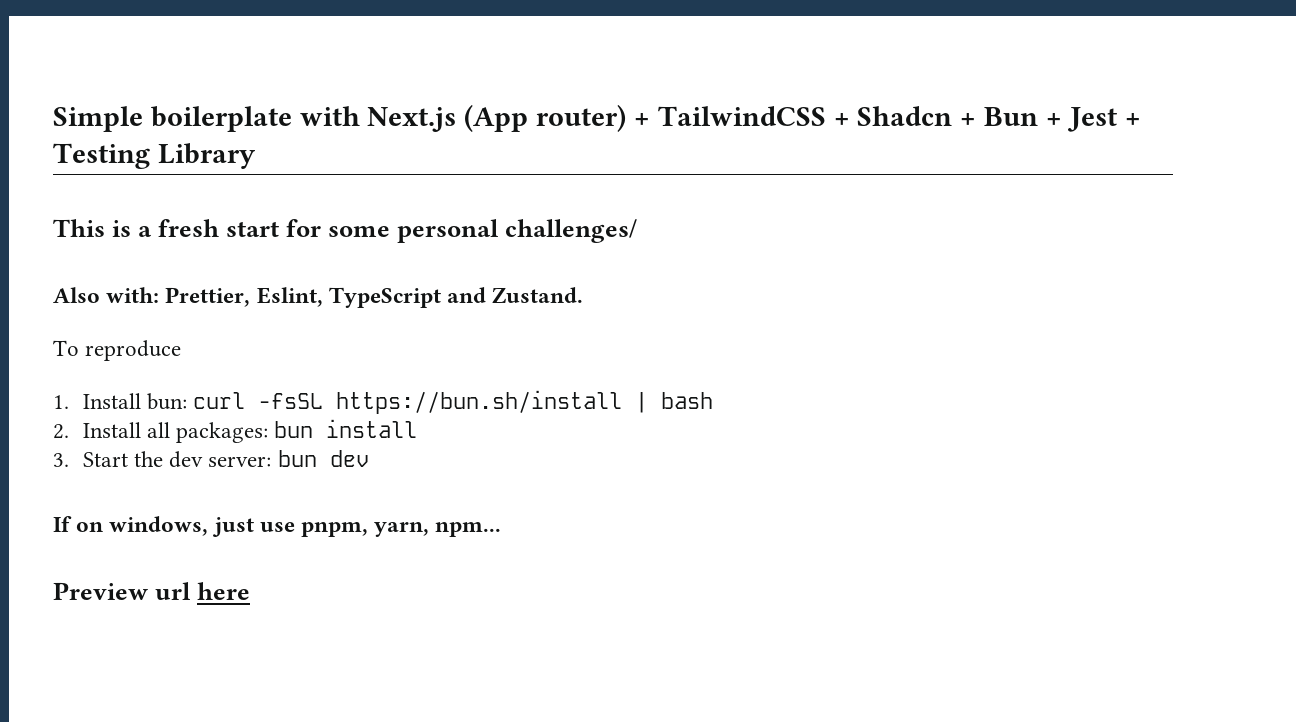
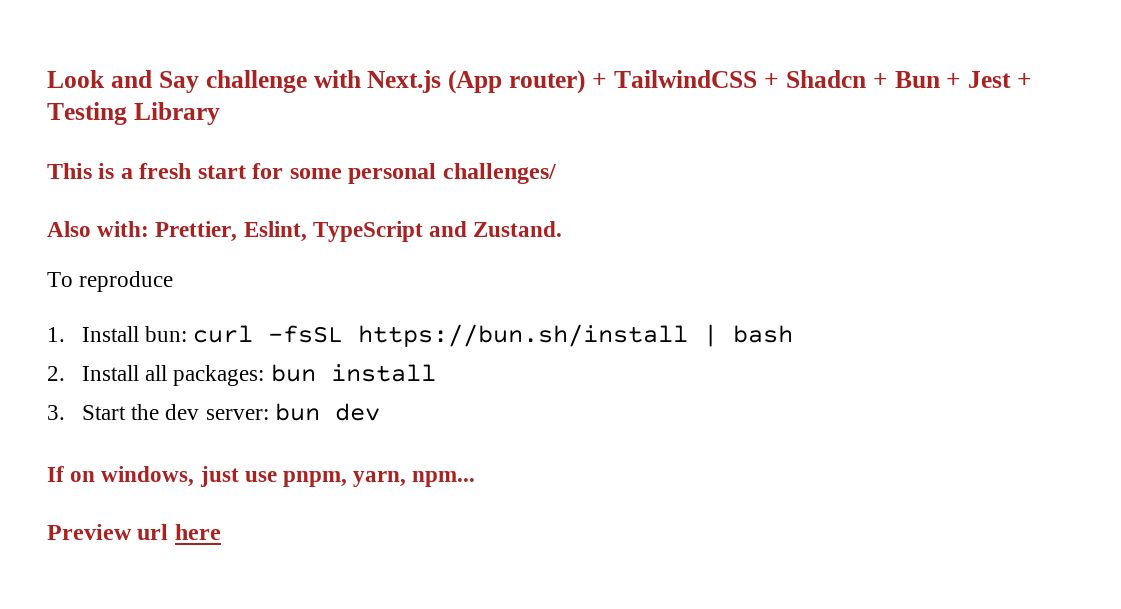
[53,106,292,132] Simple boilerplate -> [47,70,307,93] Look and Say challenge

